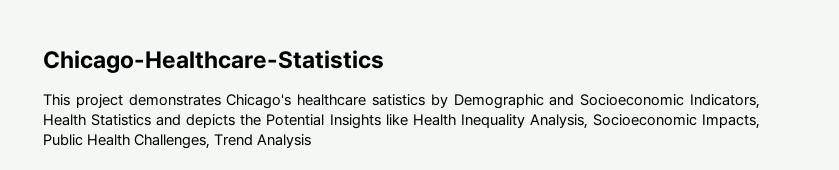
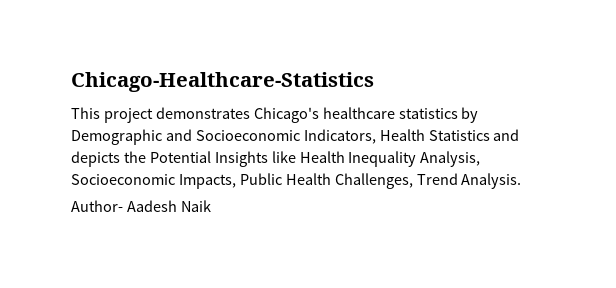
[372,94,426,106] satistics -> [398,108,458,119] statistics
[257,134,312,148] Analysis -> [461,173,522,189] [71,200,211,212] Analysis. // Author- Aadesh Naik

